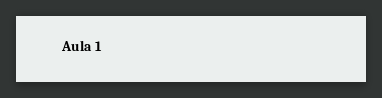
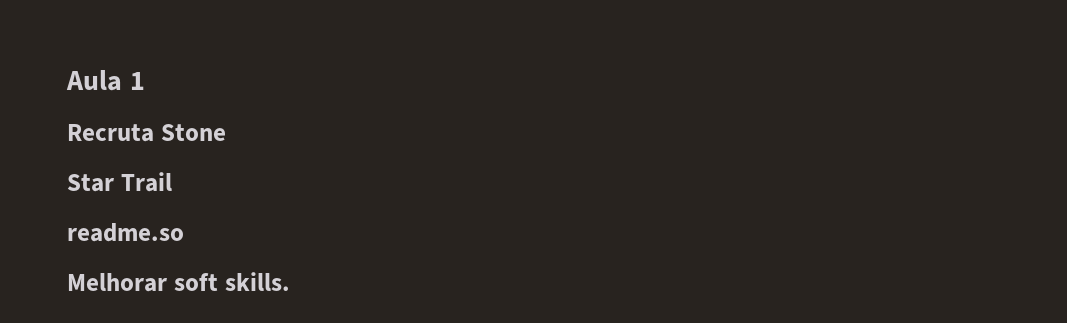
(102, 46) none -> [67,124,226,142] [67,172,172,192] [67,223,184,242] [67,272,290,292] // Recruta Stone // Star Trail // readme.so // Melhorar soft skills.

